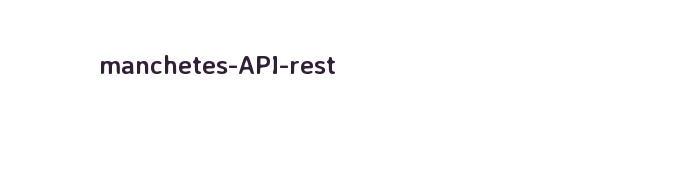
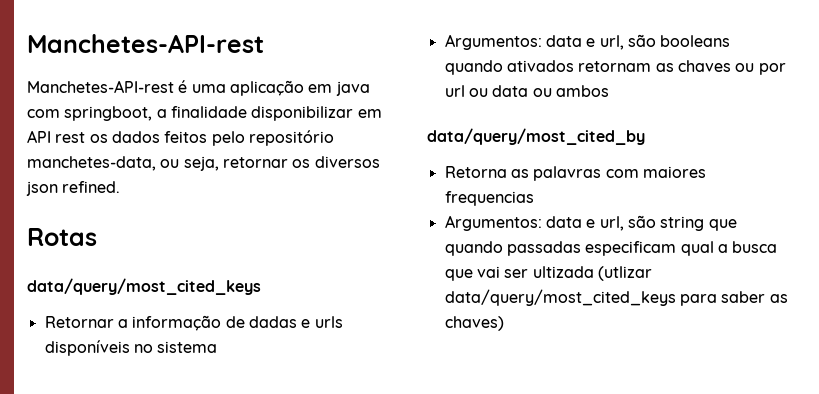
[99,55,336,74] manchetes-API-rest -> [27,34,264,53] [27,80,370,96] [27,106,382,121] [27,130,334,146] [27,156,380,171] [26,181,121,196] [27,228,97,246] [27,278,261,295] [44,315,343,331] [44,340,218,356] [444,34,731,50] [444,60,786,75] [444,85,609,97] [427,128,645,145] [444,166,706,181] [444,191,534,206] [444,215,737,231] [444,241,778,256] [444,266,652,281] [444,289,788,306] [444,316,504,331] Manchetes-API-rest // Manchetes-API-rest é uma aplicação em java com springboot, a finalidade disponibilizar em API rest os dados feitos pelo repositório manchetes-data, ou seja, retornar os diversos json refined. // Rotas // data/query/most_cited_keys // Retornar a informação de dadas e urls disponíveis no sistema // Argumentos: data e url, são booleans quando ativados retornam as chaves ou por url ou data ou ambos // data/query/most_cited_by // Retorna as palavras com maiores frequencias // Argumentos: data e url, são string que quando passadas especificam qual a busca que vai ser ultizada (utlizar data/query/most_cited_keys para saber as chaves)

